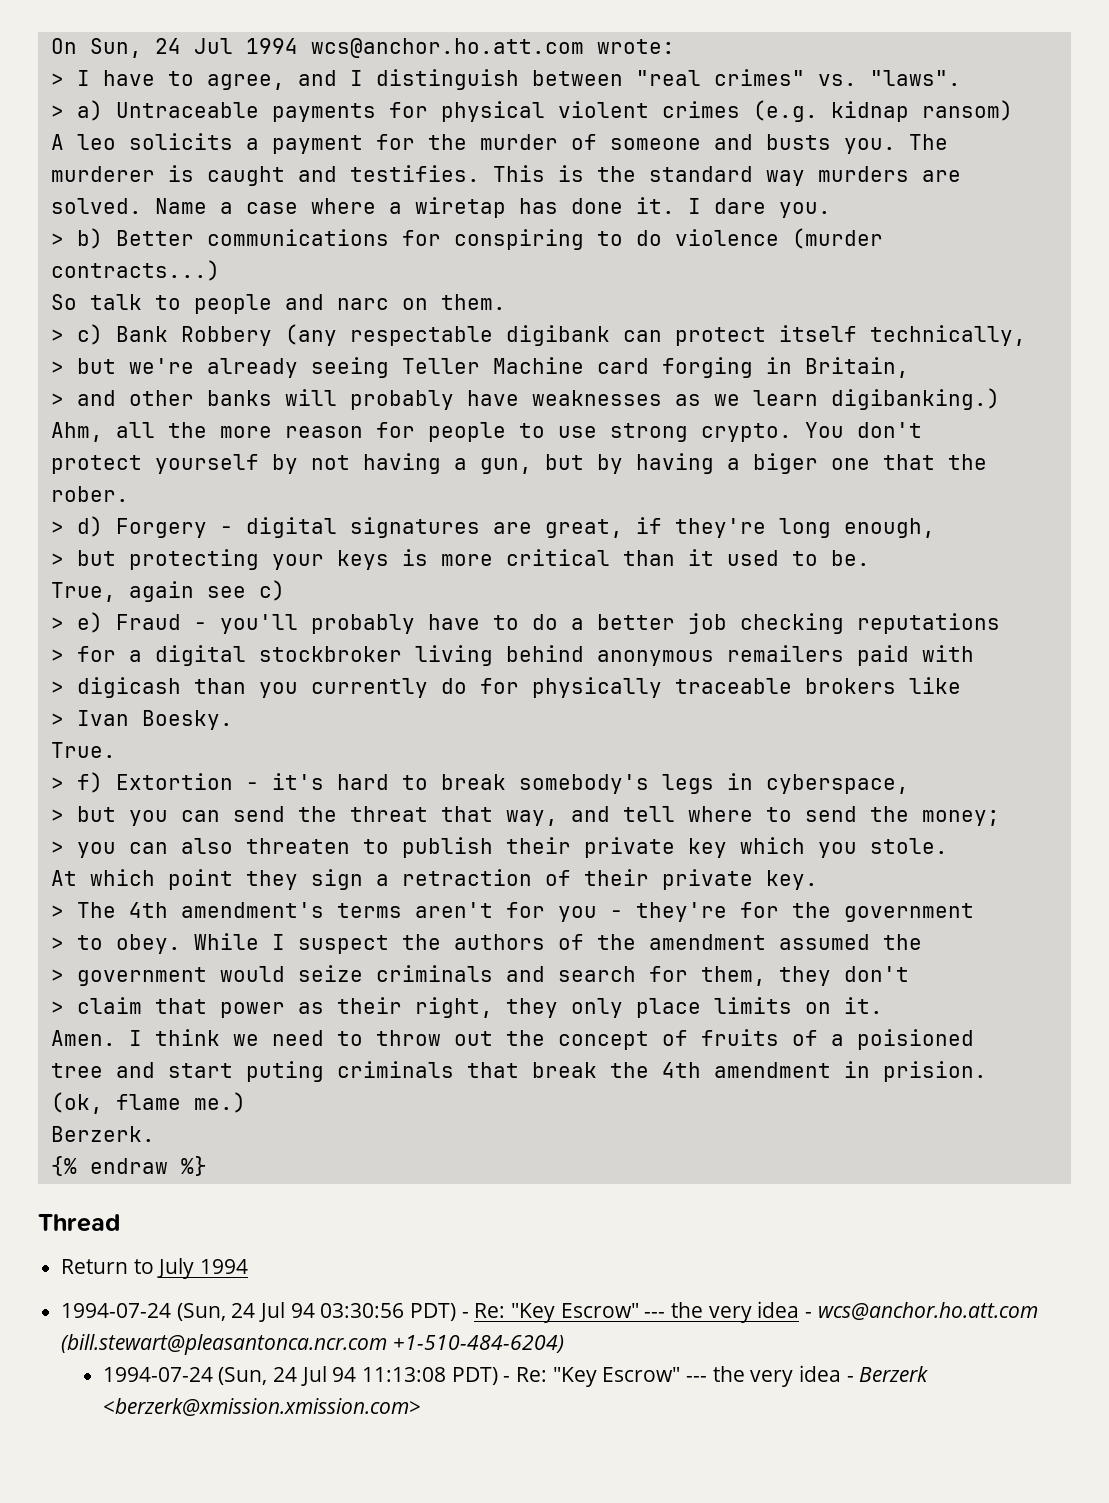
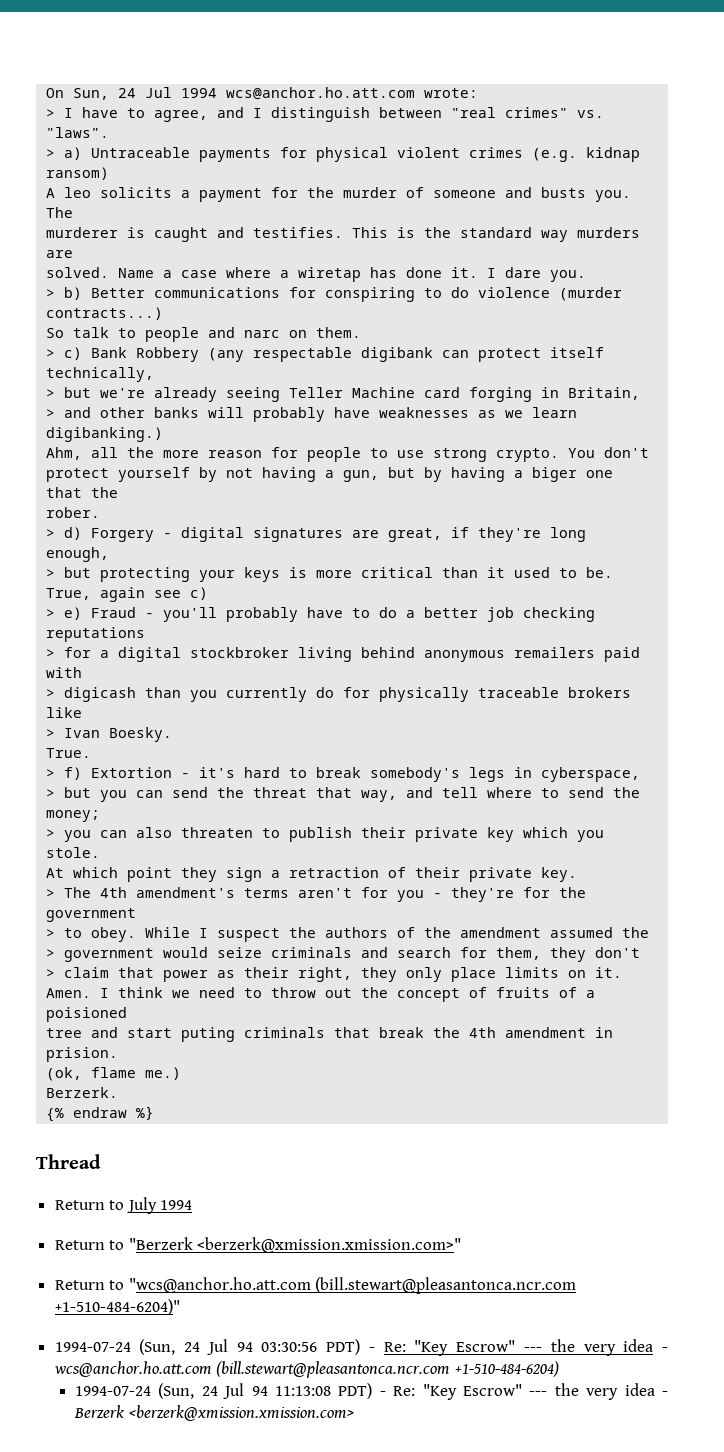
(249, 1266) none -> [54,1237,462,1253] [54,1277,577,1294] [54,1299,180,1315] // Return to "Berzerk <berzerk@xmission.xmission.com>" // Return to "wcs@anchor.ho.att.com (bill.stewart@pleasantonca.ncr.com +1-510-484-6204)"

